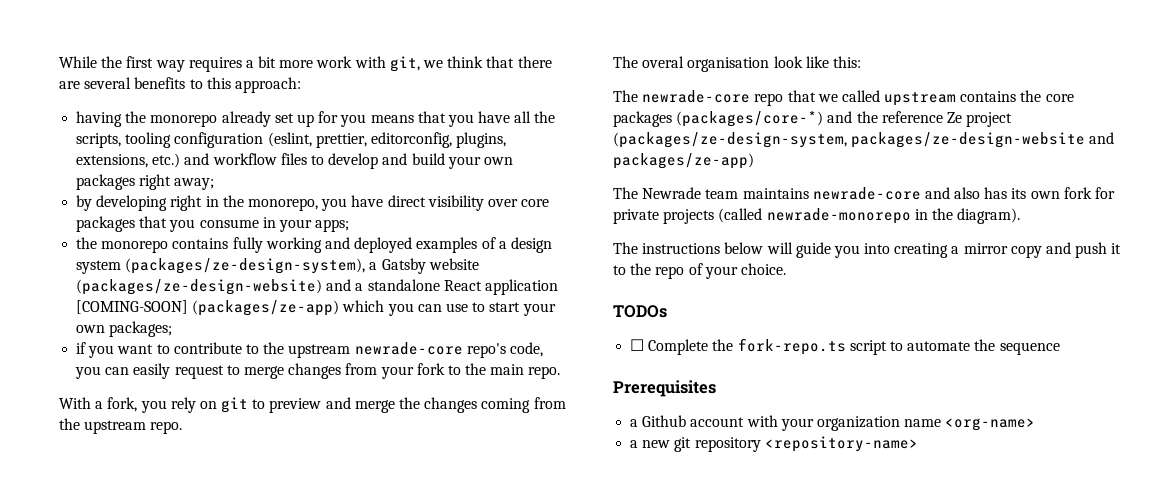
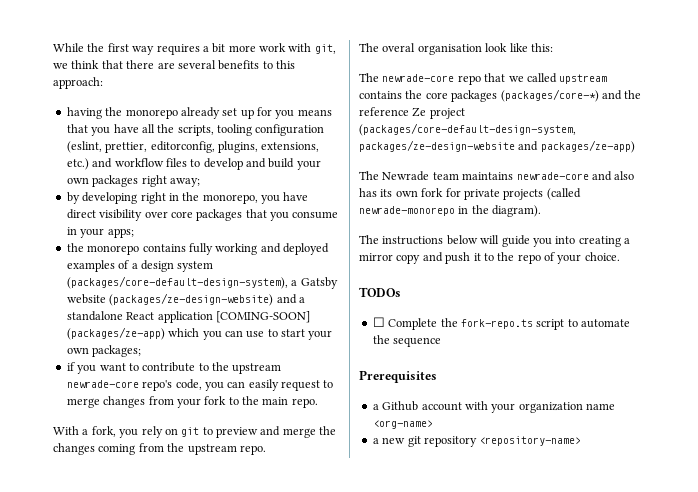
[125,258,366,274] (packages/ze-design-system), -> [66,276,288,289] (packages/core-default-design-system),
[613,132,847,148] (packages/ze-design-system, -> [359,123,576,136] (packages/core-default-design-system,

